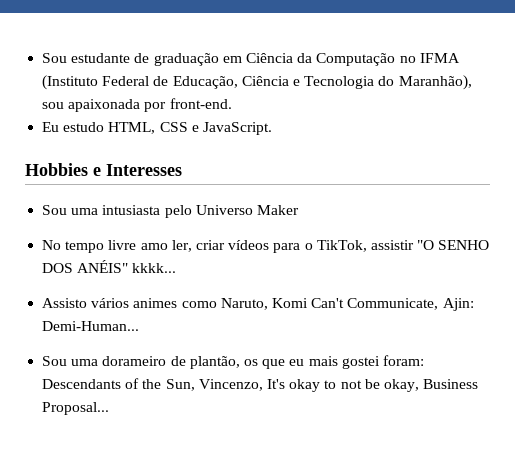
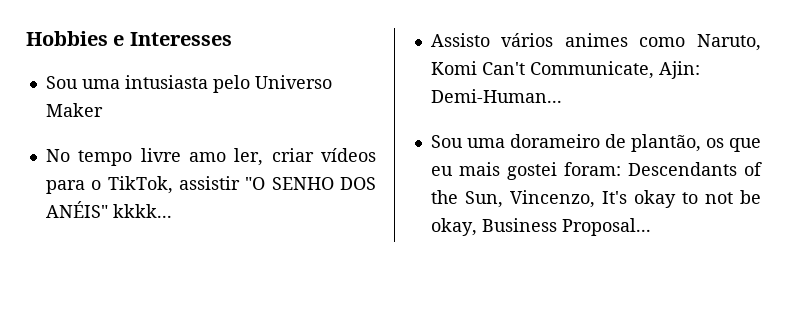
[42,53,460,66] [42,75,472,90] [42,98,232,112] [42,122,272,135] Sou estudante de graduação em Ciência da Computação no IFMA (Instituto Federal de Educação, Ciência e Tecnologia do Maranhão), sou apaixonada por front-end. // Eu estudo HTML, CSS e JavaScript. // -> (26, 38) none

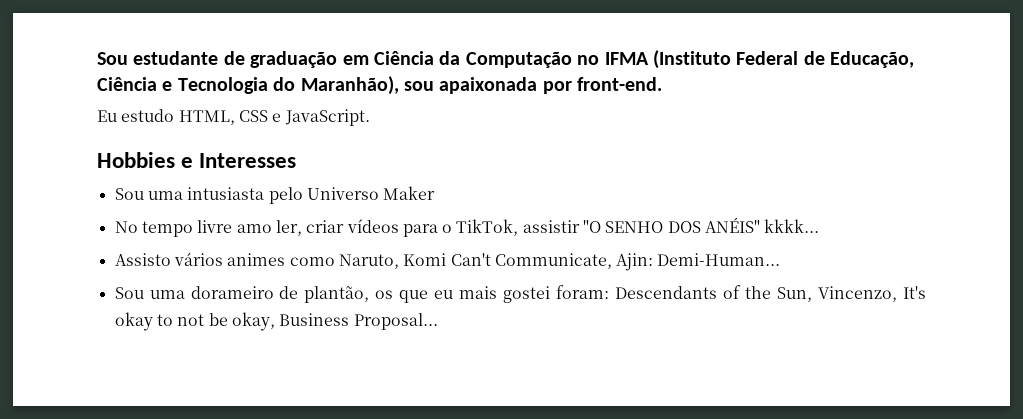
(26, 38) none -> [97,50,915,69] [97,76,663,95] [97,109,370,126] Sou estudante de graduação em Ciência da Computação no IFMA (Instituto Federal de Educação, Ciência e Tecnologia do Maranhão), sou apaixonada por front-end. // Eu estudo HTML, CSS e JavaScript. //

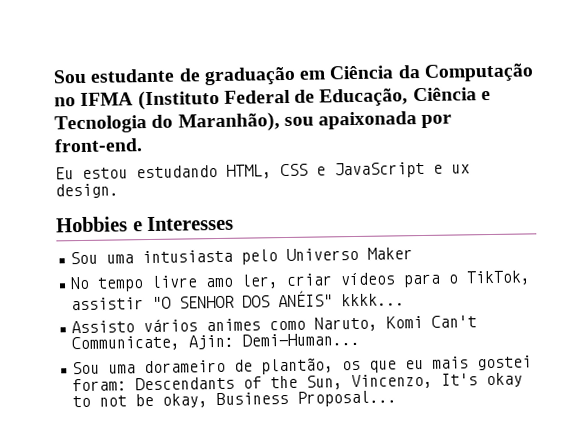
[121,109,175,122] estudo -> [82,165,218,179] estou estudando
[284,109,370,126] JavaScript. -> [334,161,470,179] [55,183,119,199] JavaScript e ux design.
[605,221,664,233] SENHO -> [179,295,236,309] SENHOR

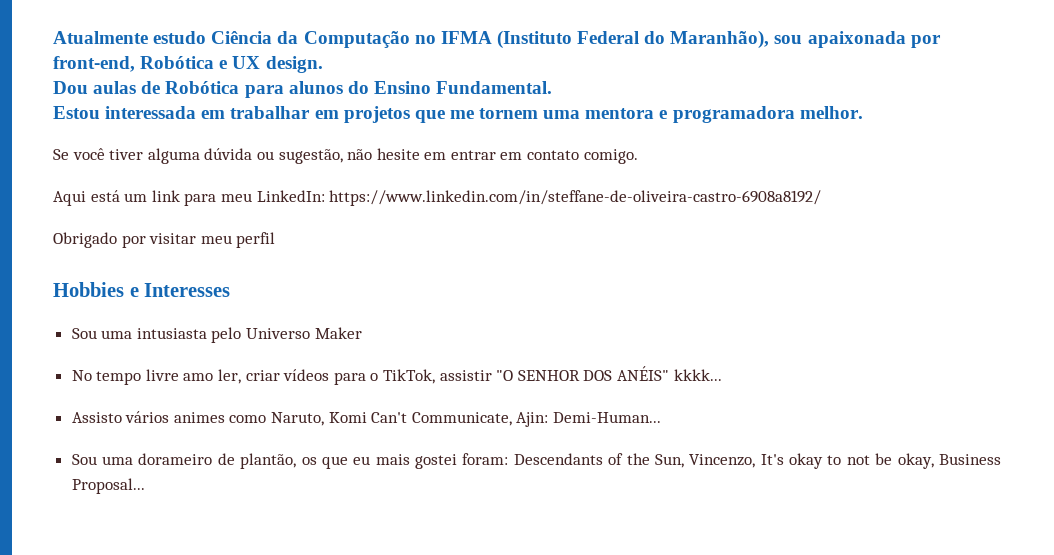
[53,66,327,86] Sou estudante de graduação em -> [53,31,207,44] Atualmente estudo
[294,87,491,107] [54,115,147,134] de Educação, Ciência e Tecnologia -> (640, 37) none
[54,138,143,153] [55,161,470,180] [55,183,119,199] front-end. // Eu estou estudando HTML, CSS e JavaScript e ux design. -> [53,56,323,73] [53,81,553,98] [53,106,863,123] [53,148,638,164] [53,190,822,206] [53,232,276,248] front-end, Robótica e UX design. // Dou aulas de Robótica para alunos do Ensino Fundamental. // Estou interessada em trabalhar em projetos que me tornem uma mentora e programadora melhor. // Se você tiver alguma dúvida ou sugestão, não hesite em entrar em contato comigo. // Aqui está um link para meu LinkedIn: https://www.linkedin.com/in/steffane-de-oliveira-castro-6908a8192/ // Obrigado por visitar meu perfil

